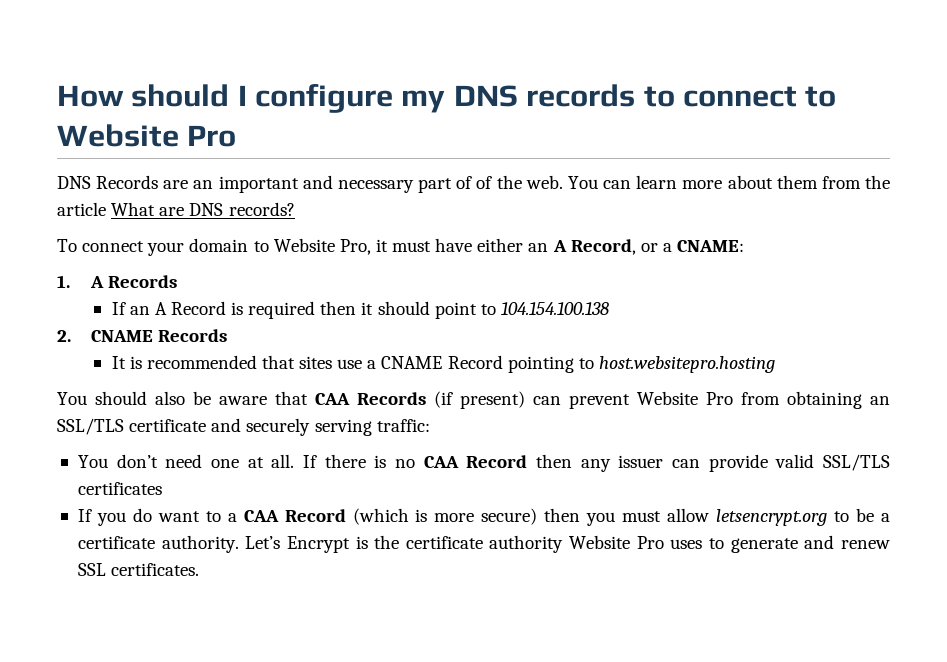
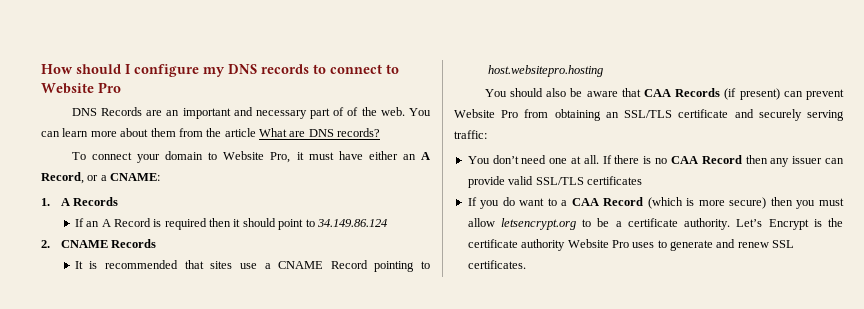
[501,302,610,315] 104.154.100.138 -> [316,219,387,227] 34.149.86.124

